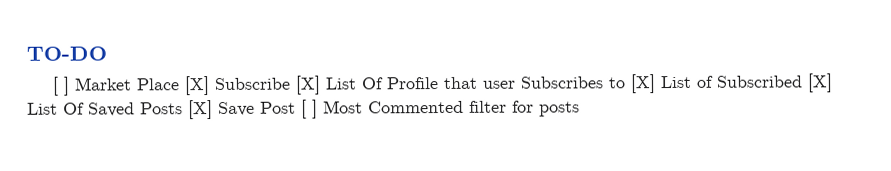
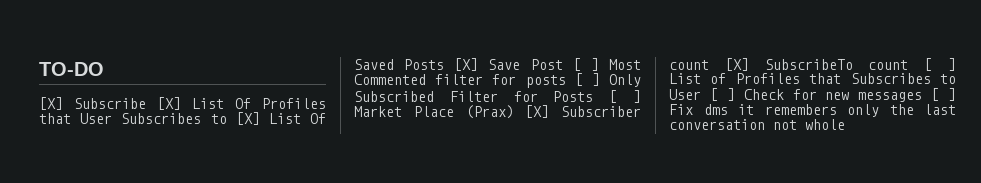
[51,76,180,96] [ ] Market Place -> (104, 69) none
[385,76,516,90] Profile that user -> [262,98,326,109] [39,113,113,124] Profiles that User
[695,73,833,93] [27,102,58,115] of Subscribed [X] List -> (301, 118) none
(580, 109) none -> [574,73,641,87] [354,90,641,103] [354,105,641,119] [669,58,956,71] [669,73,956,84] [669,88,956,102] [669,104,956,117] [669,119,845,130] [ ] Only Subscribed Filter for Posts [ ] Market Place (Prax) [X] Subscriber count [X] SubscribeTo count [ ] List of Profiles that Subscribes to User [ ] Check for new messages [ ] Fix dms it remembers only the last conversation not whole

